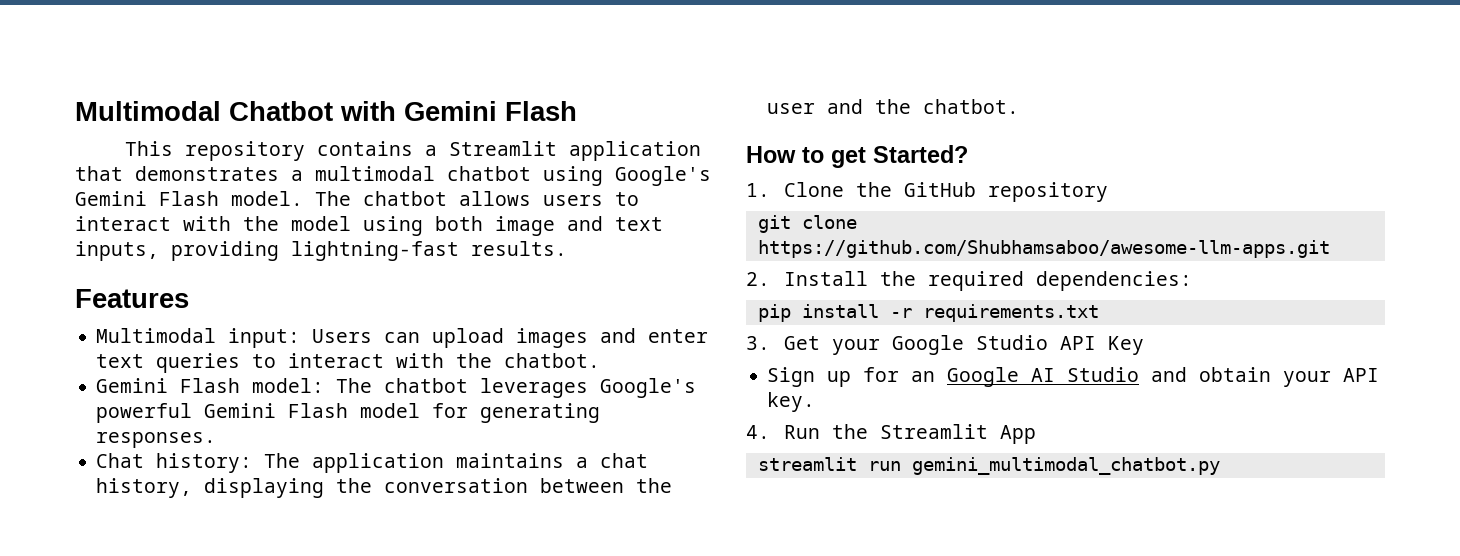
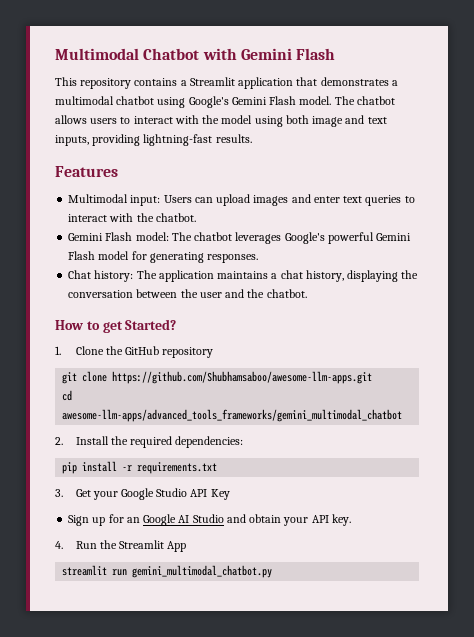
(1330, 249) none -> [62,390,73,401] [62,409,403,422] // cd awesome-llm-apps/advanced_tools_frameworks/gemini_multimodal_chatbot

